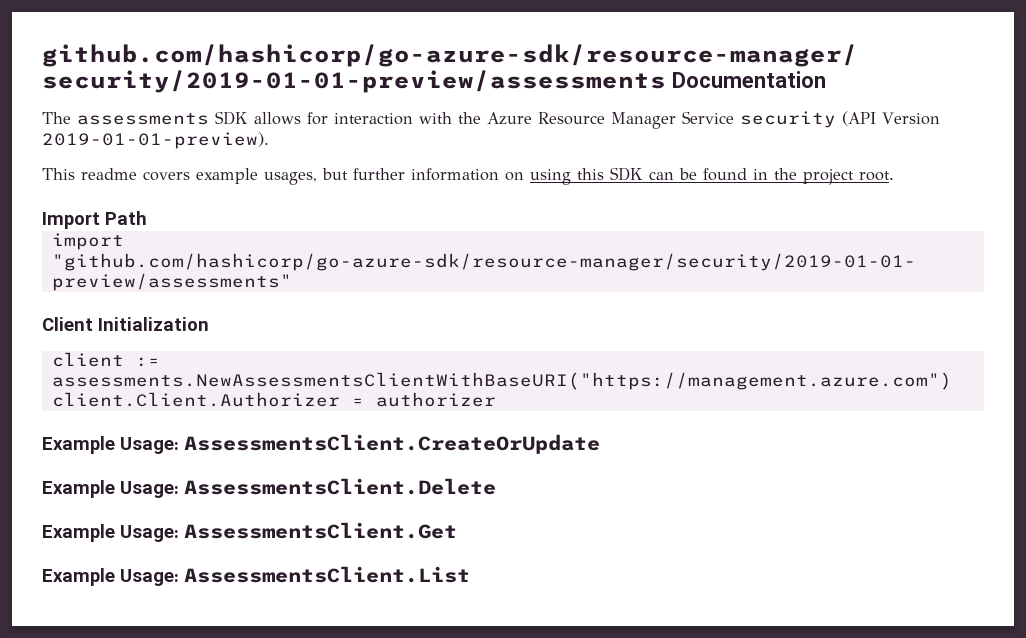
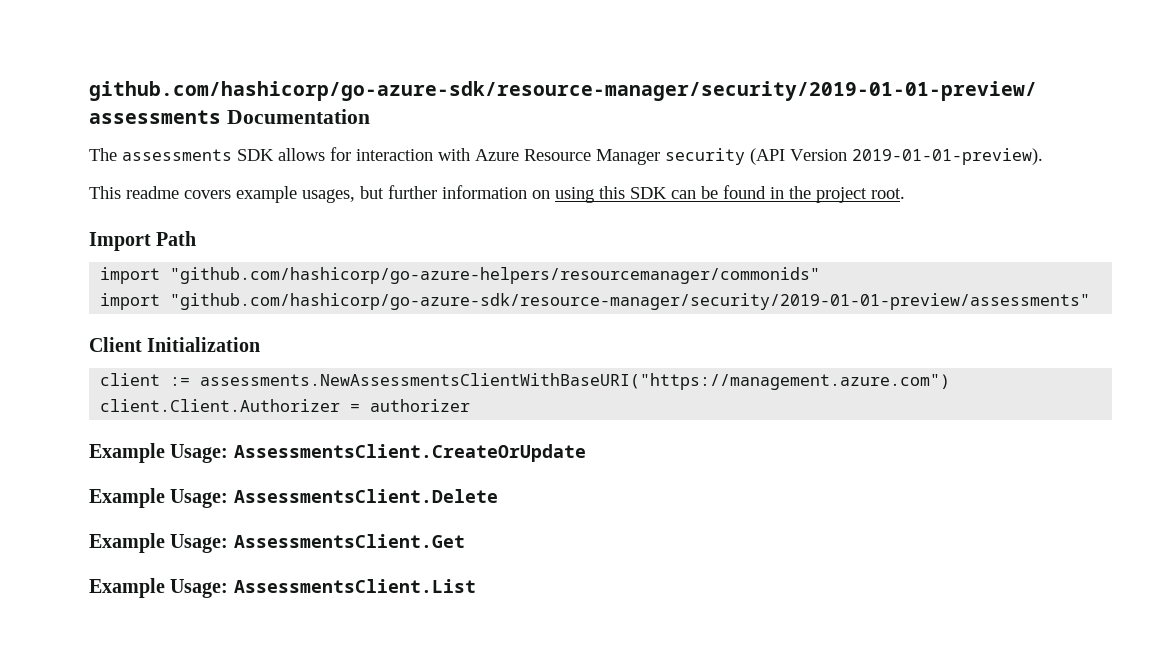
[458,112,481,124] the -> (470, 154) none
[682,111,734,124] Service -> (660, 157) none
(147, 218) none -> [100,267,821,284] // import "github.com/hashicorp/go-azure-helpers/resourcemanager/commonids"

